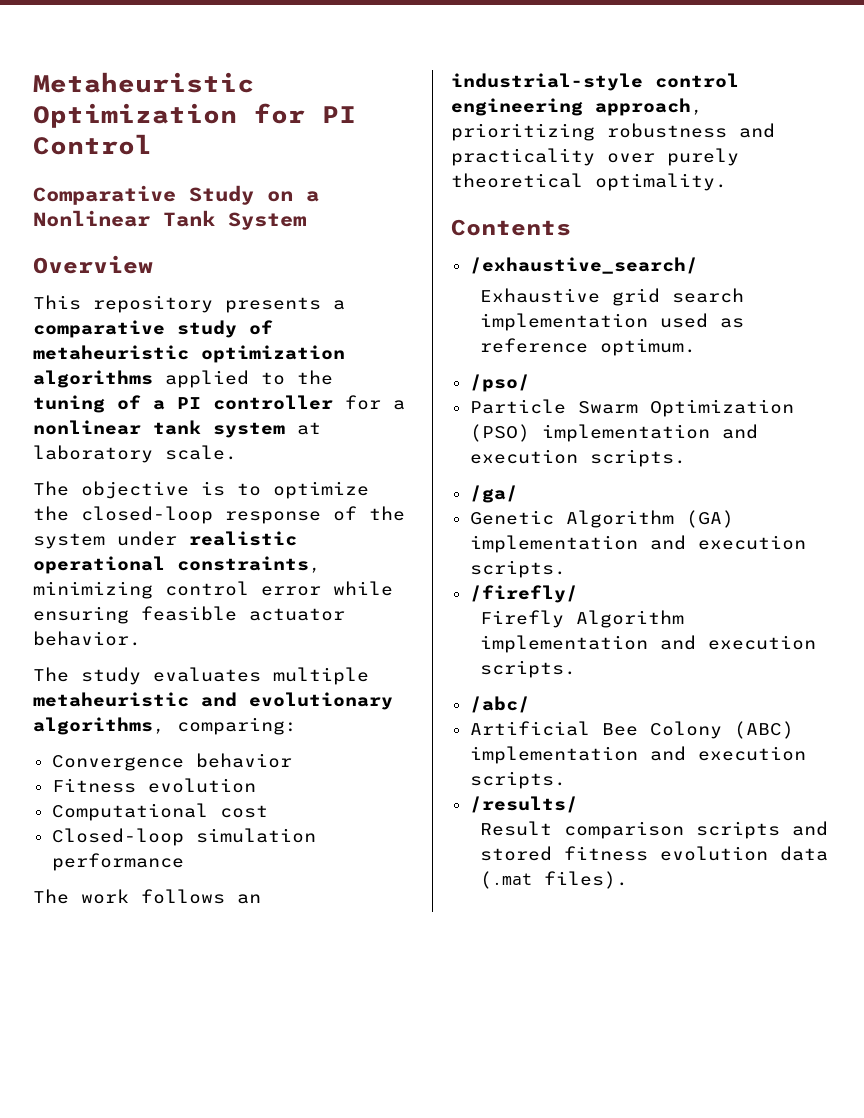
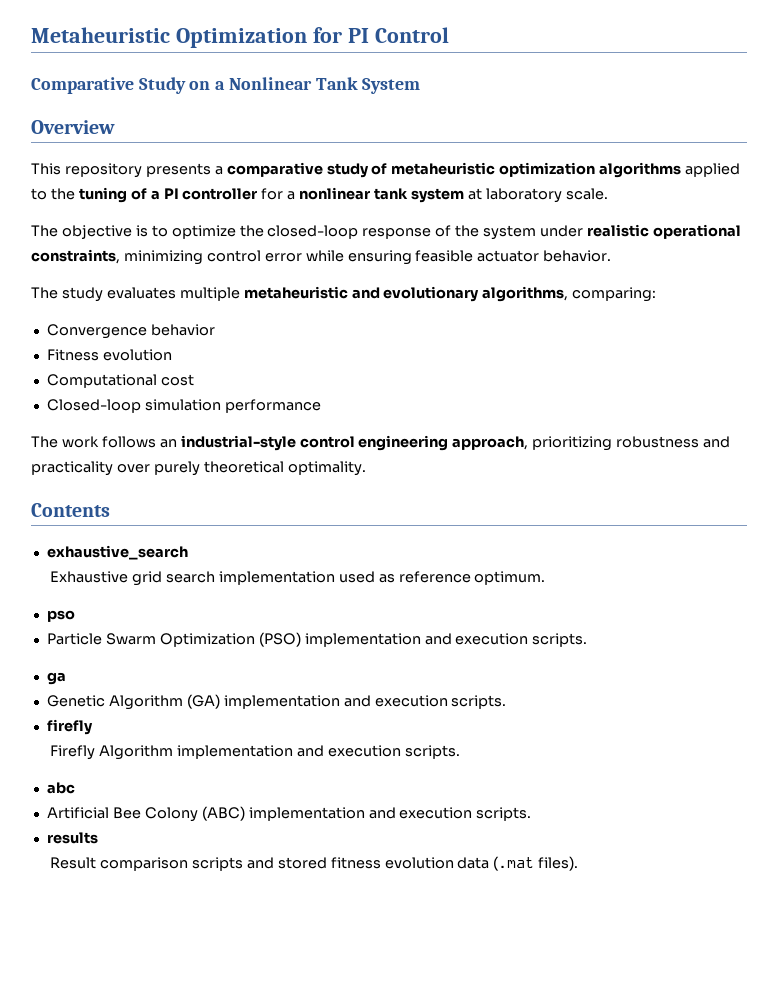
[469,257,698,274] /exhaustive_search/ -> [46,545,188,560] exhaustive_search
[469,374,530,392] /pso/ -> [46,610,75,622] pso
[469,485,518,503] /ga/ -> [46,672,66,685] ga
[469,585,578,603] /firefly/ -> [46,719,93,735] firefly
[469,696,530,713] /abc/ -> [46,782,75,794] abc
[469,796,578,813] /results/ -> [46,832,98,844] results

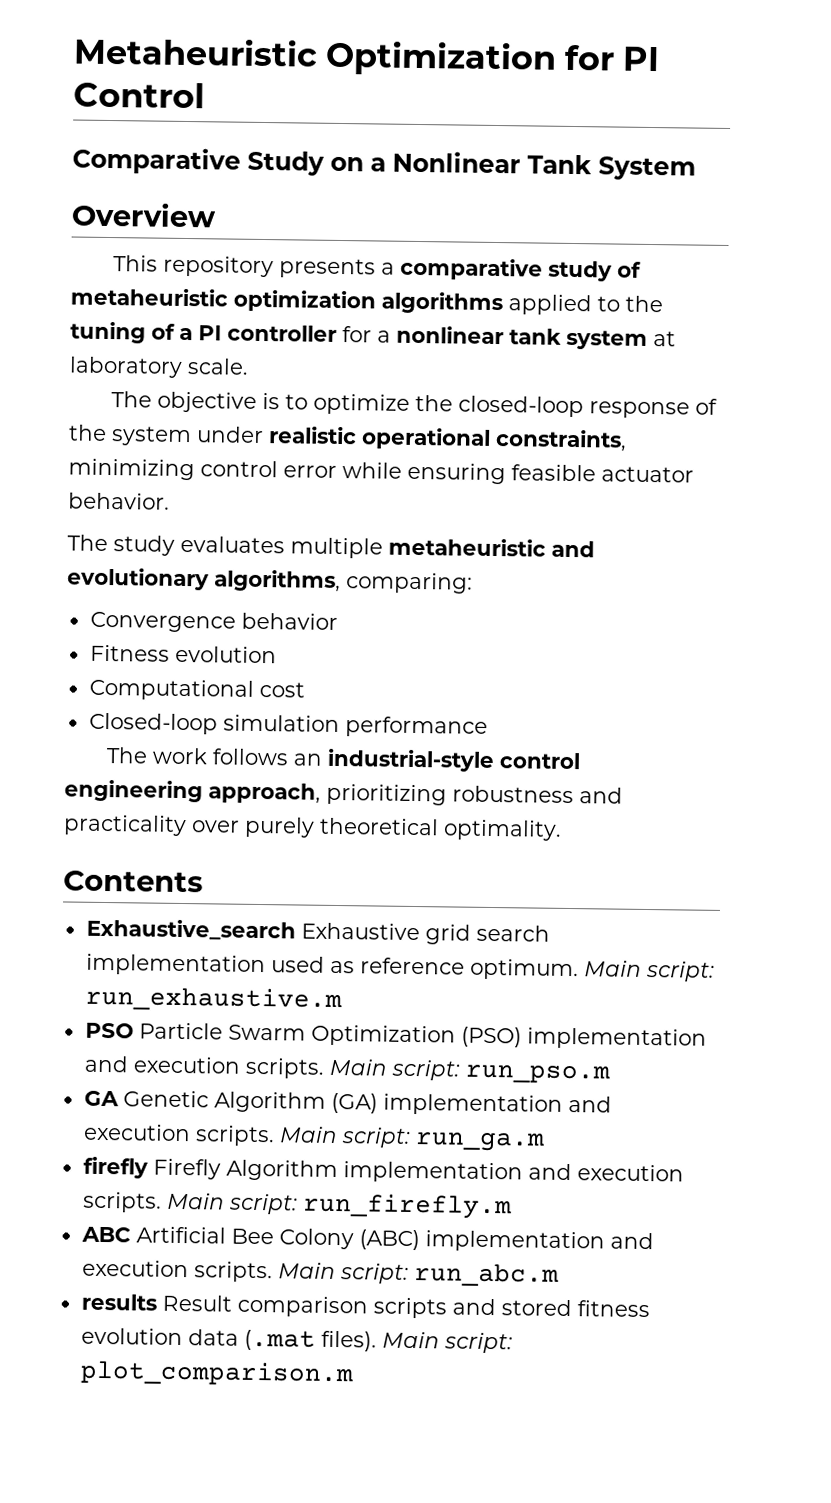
[46,545,188,560] exhaustive_search // -> [85,918,296,941] Exhaustive_search
[46,610,75,622] // pso // -> [583,960,715,982] [84,985,342,1013] [84,1022,134,1039] Main script: run_exhaustive.m // PSO
[46,672,66,685] // ga // -> [328,1058,610,1084] [83,1090,119,1107] Main script: run_pso.m // GA
(507, 702) none -> [278,1126,545,1152] Main script: run_ga.m
(93, 727) // -> (149, 1167) none
[46,782,75,794] // abc // -> [166,1192,512,1220] [80,1226,131,1243] Main script: run_firefly.m // ABC
(532, 814) none -> [277,1262,559,1287] Main script: run_abc.m
(98, 838) // -> (157, 1302) none
(579, 863) none -> [381,1331,513,1354] [79,1359,354,1387] Main script: plot_comparison.m

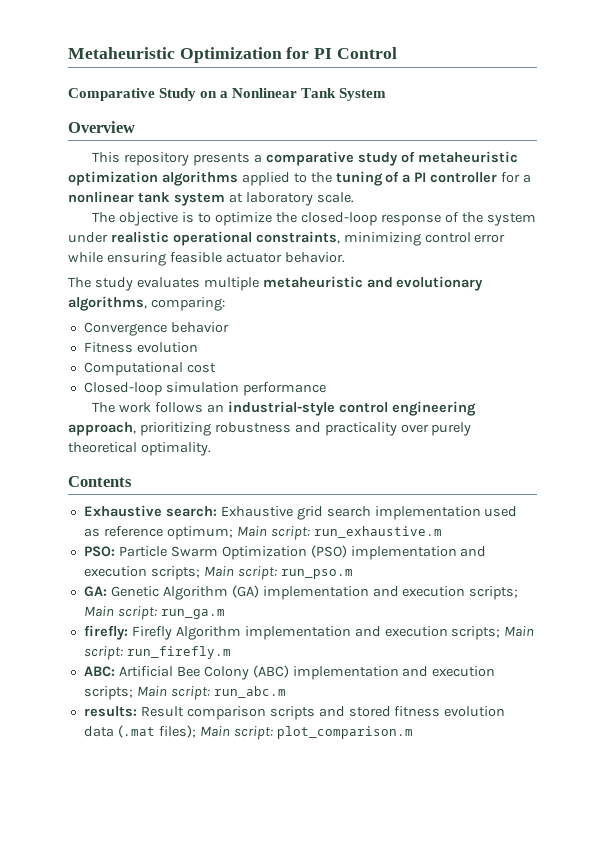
[85,918,296,941] Exhaustive_search -> [83,505,217,517] Exhaustive search:
[469,958,579,981] optimum. -> [166,526,233,540] optimum;
[84,1022,134,1039] PSO -> [83,546,115,557] PSO:
[244,1057,325,1079] scripts. -> [150,566,200,580] scripts;
[83,1090,119,1107] GA -> [83,586,107,597] GA:
[194,1125,275,1147] scripts. -> [469,586,519,600] scripts;
[82,1156,149,1179] firefly -> [83,625,128,640] firefly:
[82,1191,162,1213] scripts. -> [451,626,501,640] scripts;
[80,1226,131,1243] ABC -> [83,666,115,677] ABC:
[193,1261,273,1283] scripts. -> [83,686,133,700] scripts;
[80,1293,157,1311] results -> [83,706,137,717] results:
[320,1330,377,1352] files). -> [158,725,196,738] files);

